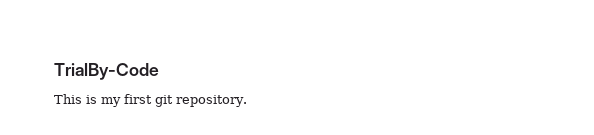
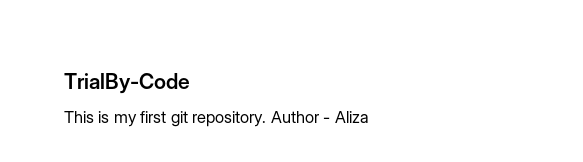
(247, 101) none -> [270,111,369,123] Author - Aliza

